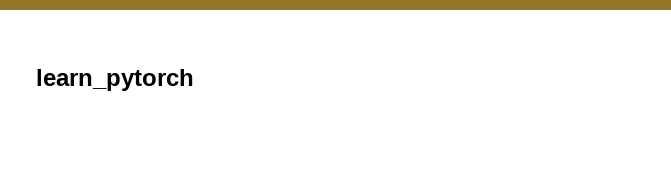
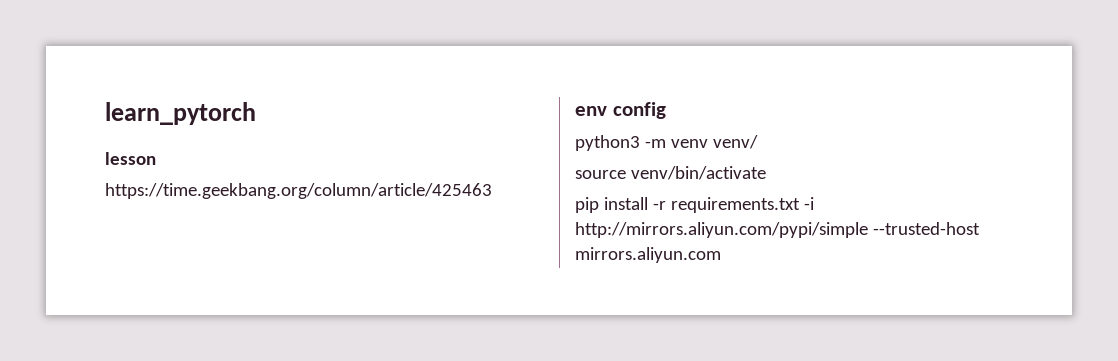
(194, 80) none -> [105,152,156,165] [105,183,492,199] [575,102,666,119] [575,135,758,151] [575,166,766,180] [575,197,814,213] [575,222,980,238] [575,247,721,263] // lesson // https://time.geekbang.org/column/article/425463 // env config // python3 -m venv venv/ // source venv/bin/activate // pip install -r requirements.txt -i http://mirrors.aliyun.com/pypi/simple --trusted-host mirrors.aliyun.com

